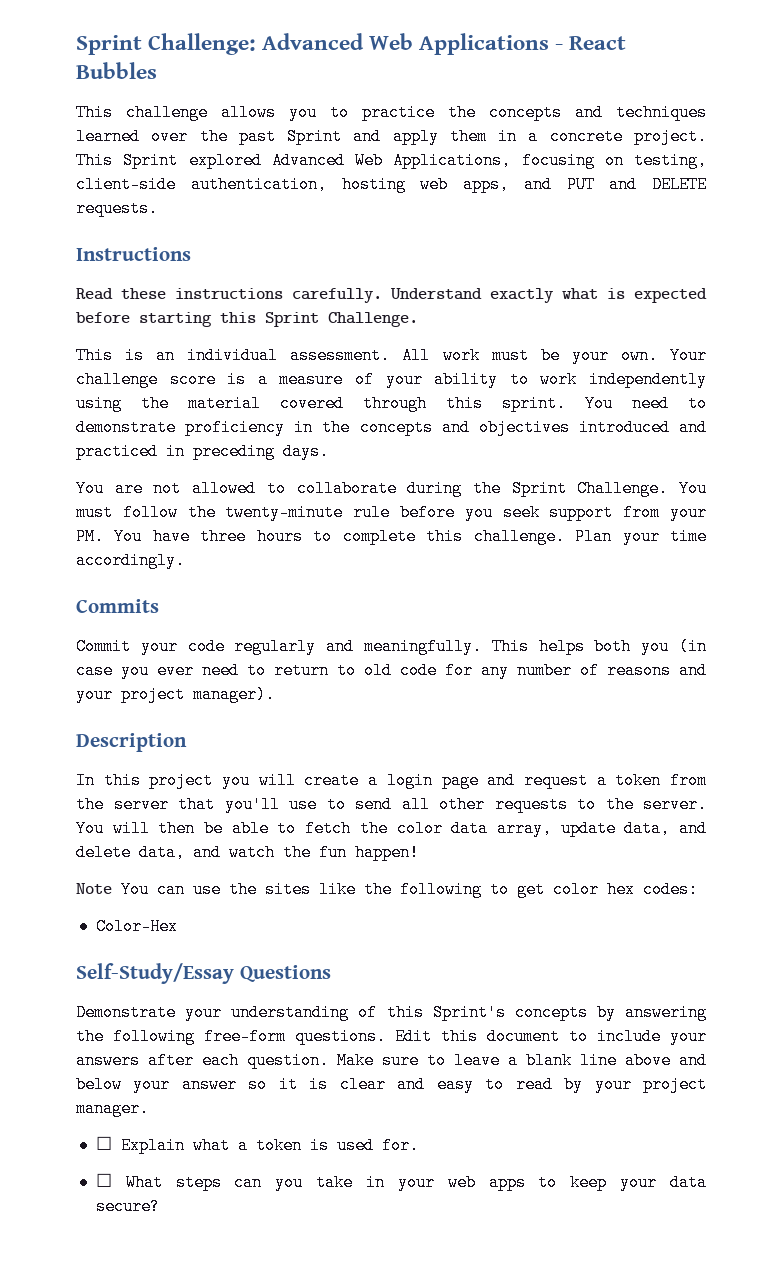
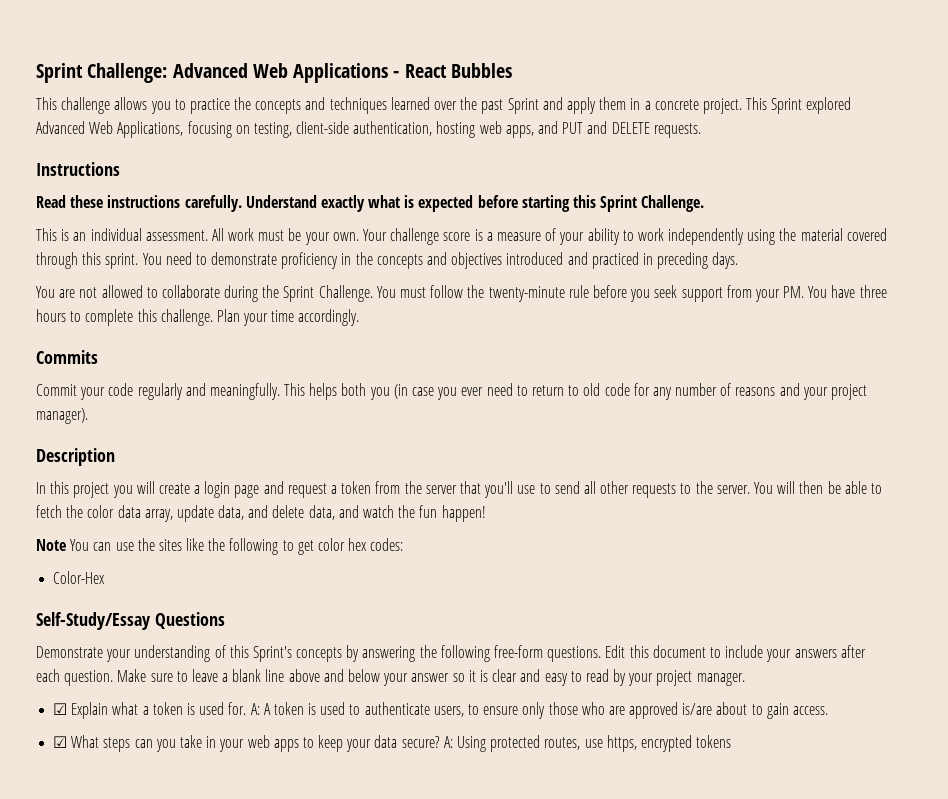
[95,1136,112,1150] ☐ -> [53,703,68,715] ☑
[95,1173,112,1187] // ☐ -> [250,702,829,719] [53,736,68,748] A: A token is used to authenticate users, to ensure only those who are approved is/are about to gain access. // ☑
(160, 1206) none -> [443,735,732,752] A: Using protected routes, use https, encrypted tokens

